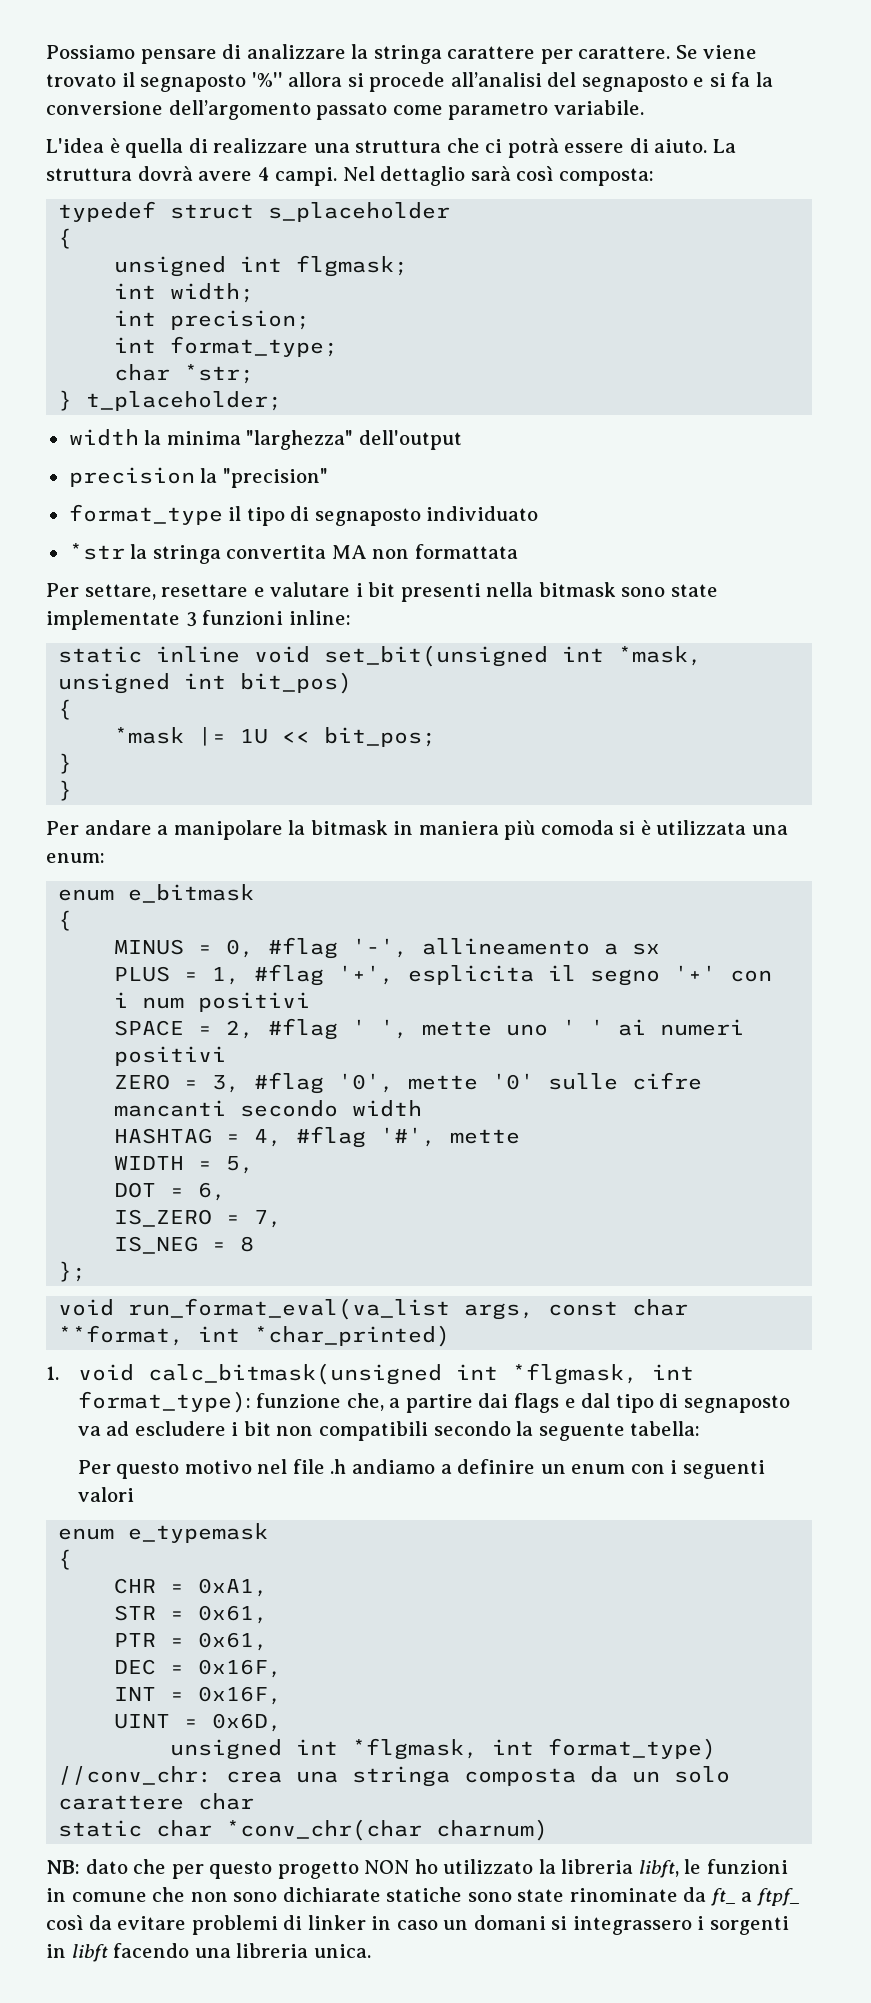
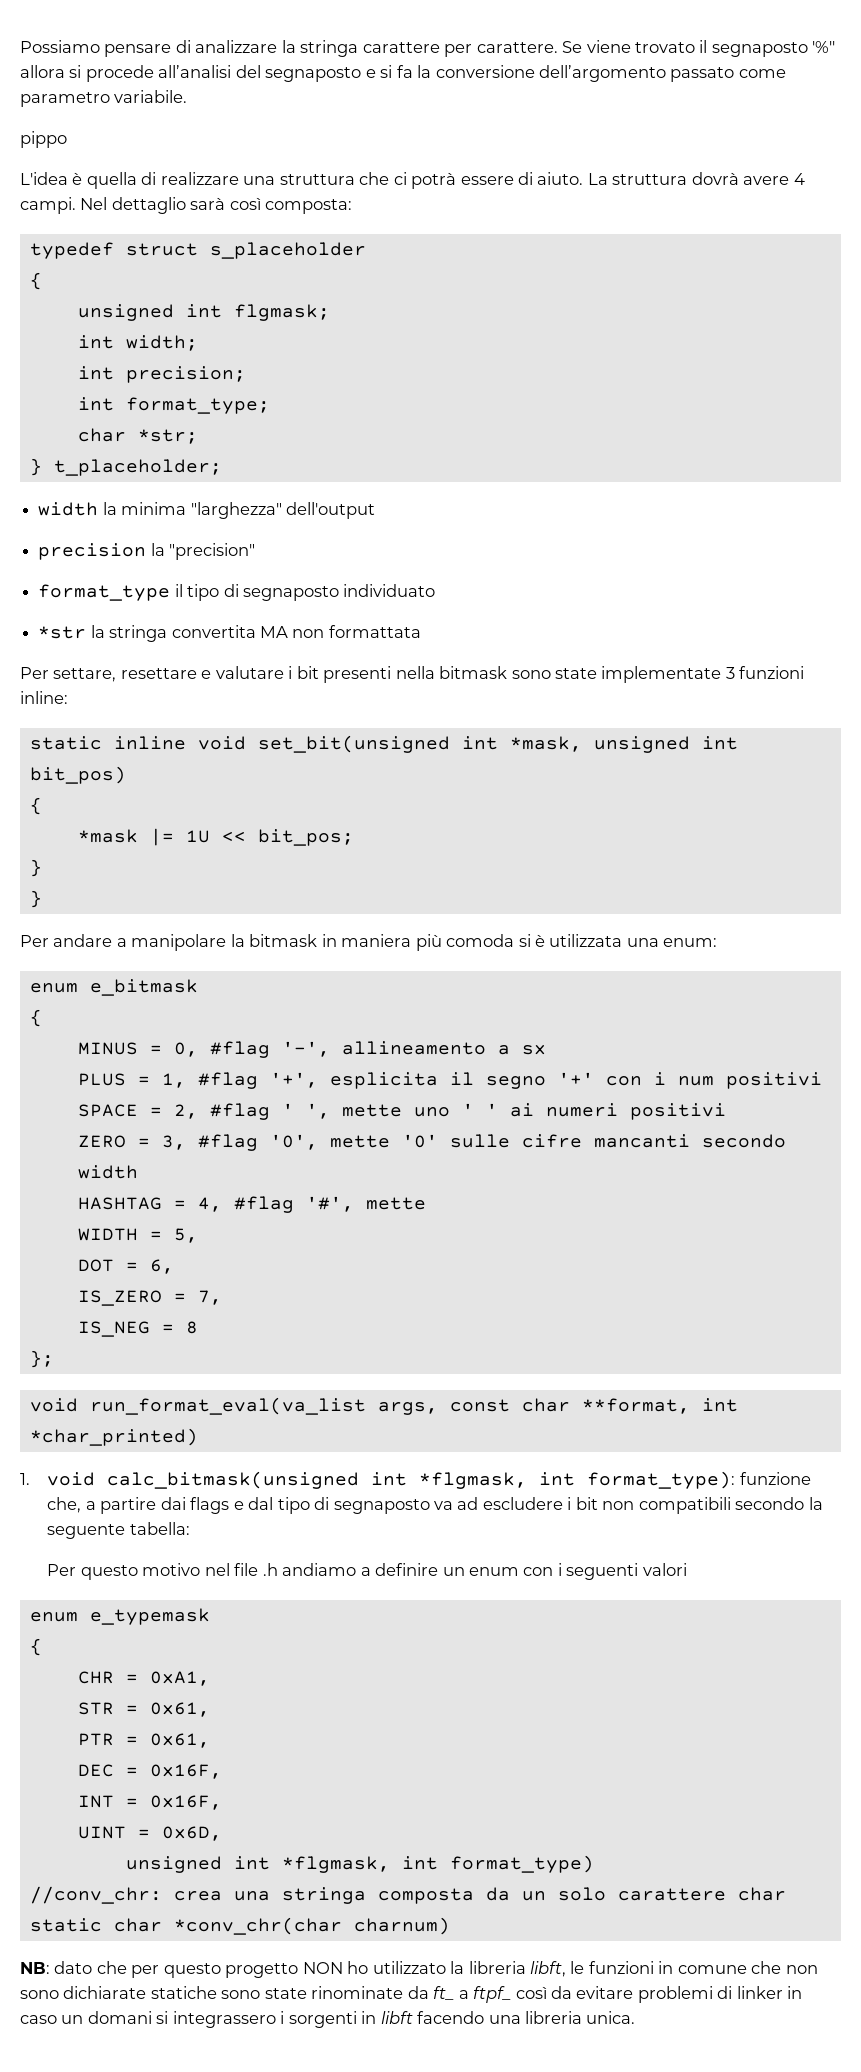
(644, 107) none -> [20,131,67,148] // pippo

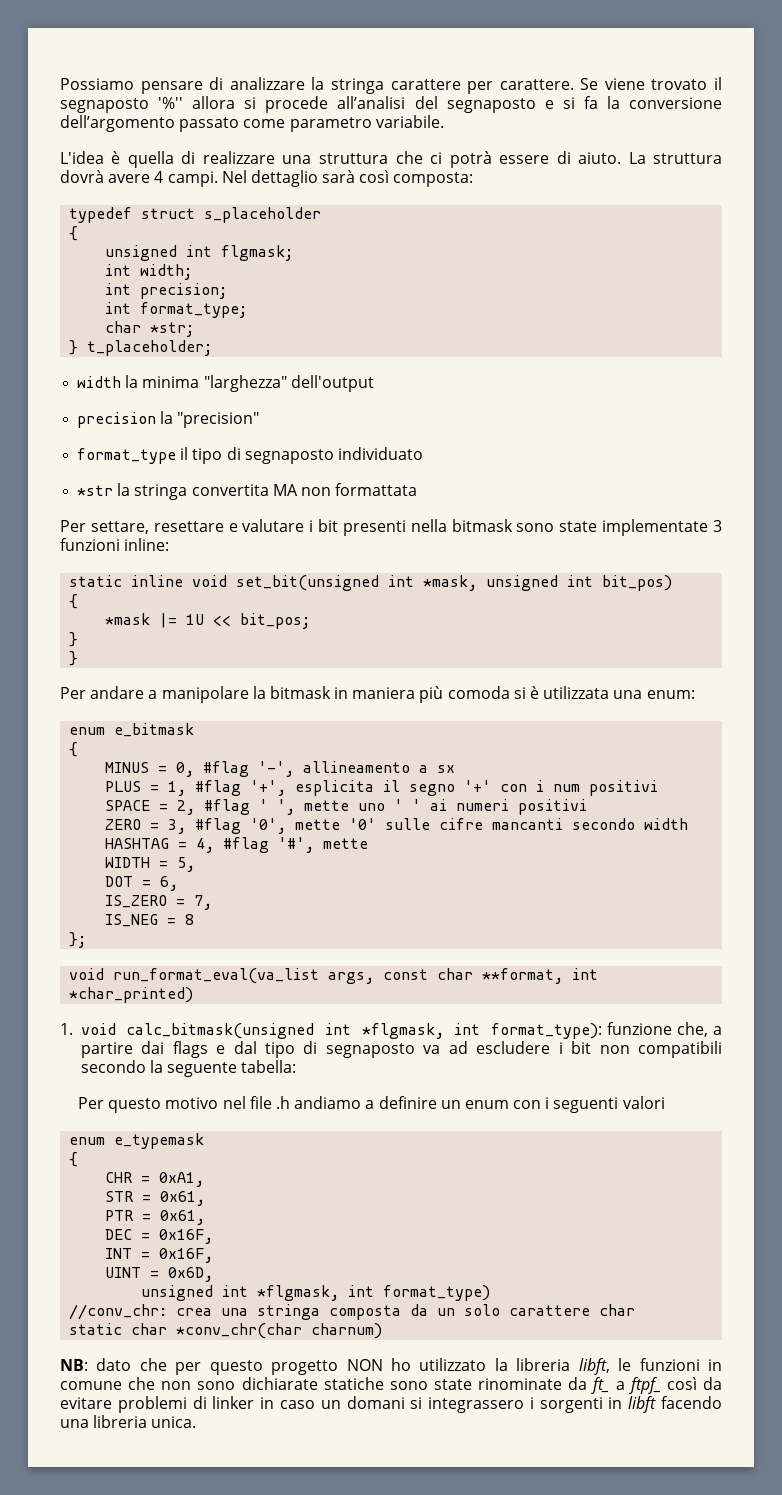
[20,131,67,148] // pippo -> (444, 121) none

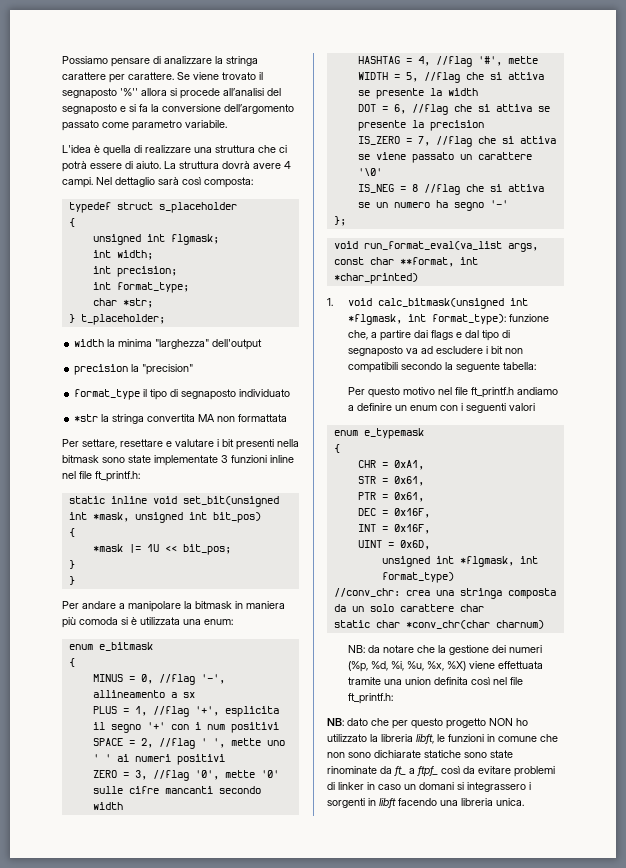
[124,538,170,551] inline: -> [270,455,294,463] [62,471,140,482] inline nel file ft_printf.h:
[203,761,250,777] #flag -> [158,674,195,685] //flag
[195,780,242,796] #flag -> [152,706,189,717] //flag
[204,799,251,815] #flag -> [158,738,195,749] //flag
[195,818,242,834] #flag -> [152,770,189,781] //flag
[223,837,270,853] #flag -> [435,56,472,67] //flag
[105,876,179,891] [105,895,213,910] [105,914,195,927] // DOT = 6, // IS_ZERO = 7, // IS_NEG = 8 -> [423,72,544,83] [357,88,478,99] [357,104,550,115] [357,120,484,131] [357,136,556,147] [357,152,532,163] [357,168,382,176] [357,184,544,195] [357,200,508,211] //flag che si attiva se presente la width // DOT = 6, //flag che si attiva se presente la precision // IS_ZERO = 7, //flag che si attiva se viene passato un carattere '\0' // IS_NEG = 8 //flag che si attiva se un numero ha segno '-'
[275,1096,290,1109] .h -> [470,387,514,398] ft_printf.h
(383, 1331) none -> [347,645,542,655] [347,661,543,672] [347,677,523,685] [347,693,393,704] // NB: da notare che la gestione dei numeri (%p, %d, %i, %u, %x, %X) viene effettuata tramite una union definita così nel file ft_printf.h:

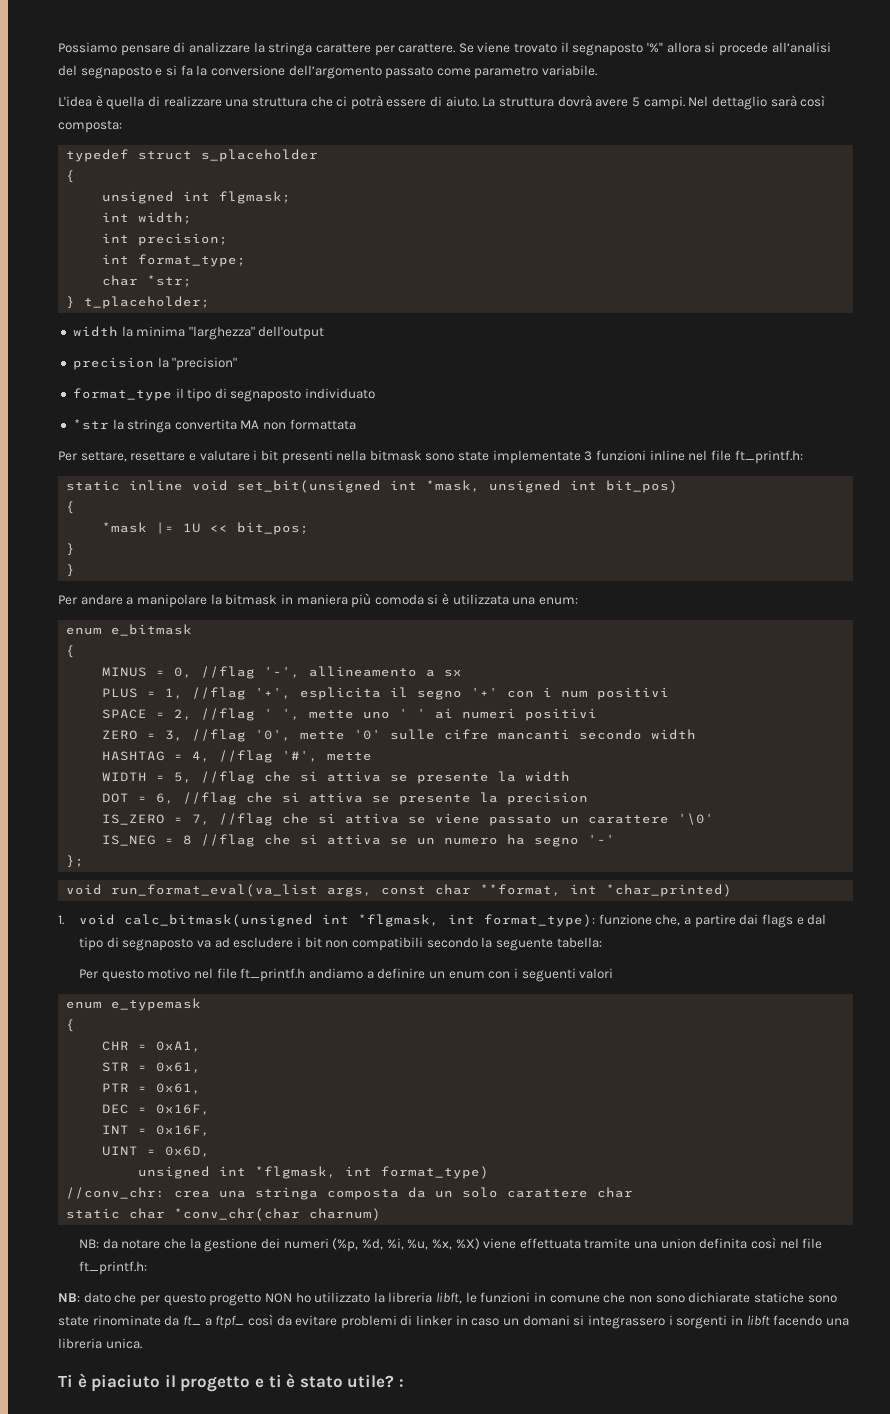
[284,161,291,169] 4 -> [631,97,640,107] 5
(524, 802) none -> [58,1373,404,1392] // Ti è piaciuto il progetto e ti è stato utile? :

